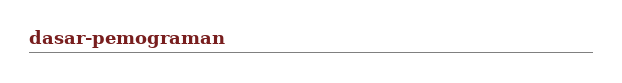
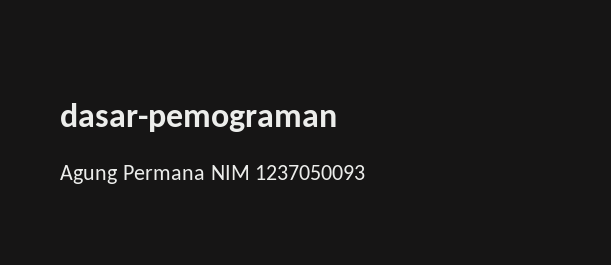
(225, 39) none -> [60,165,366,184] // Agung Permana NIM 1237050093

